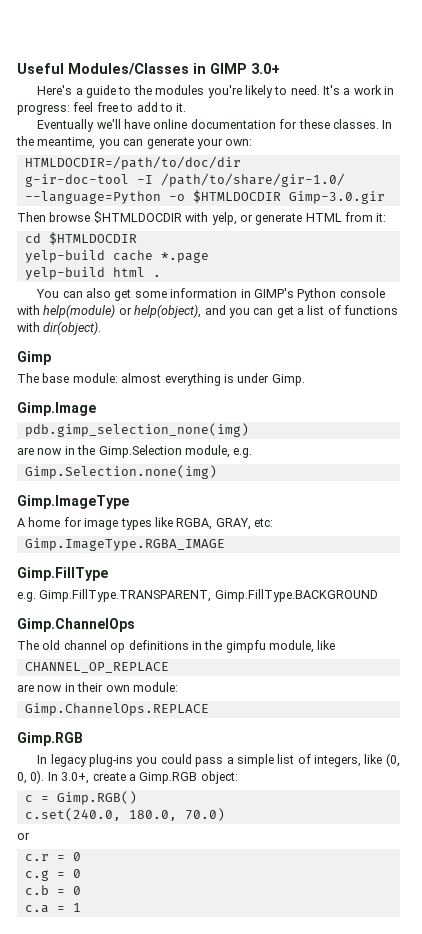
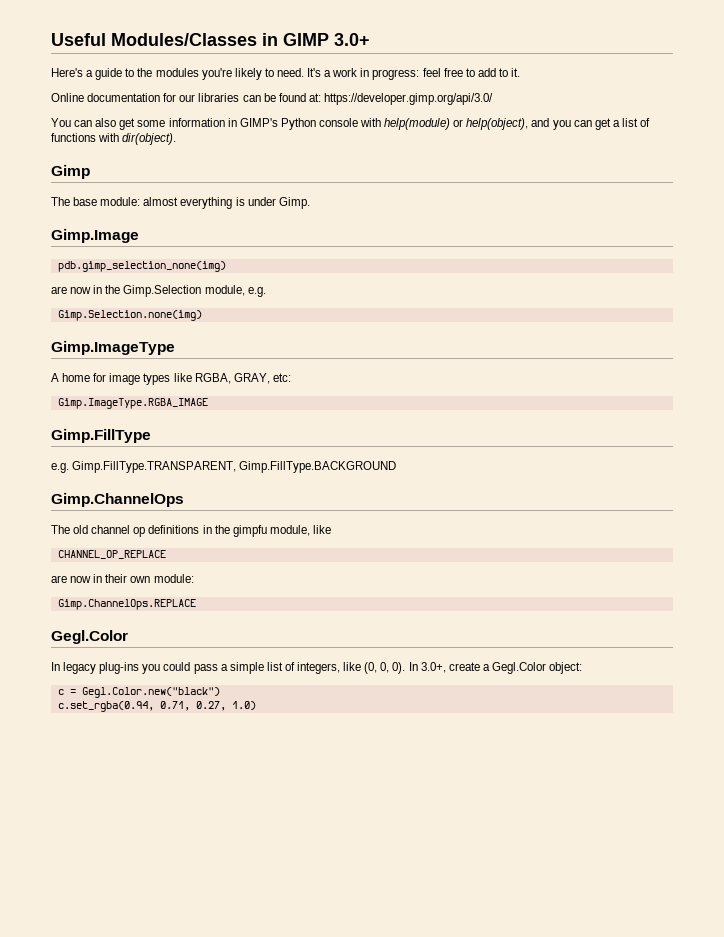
[37,119,393,132] [16,136,253,149] [24,156,241,170] [24,173,345,187] [24,190,385,204] [17,211,387,225] [24,232,137,245] [24,250,209,263] [24,267,161,280] Eventually we'll have online documentation for these classes. In the meantime, you can generate your own: // HTMLDOCDIR=/path/to/doc/dir // g-ir-doc-tool -I /path/to/share/gir-1.0/ --language=Python -o $HTMLDOCDIR Gimp-3.0.gir // Then browse $HTMLDOCDIR with yelp, or generate HTML from it: // cd $HTMLDOCDIR // yelp-build cache *.page // yelp-build html . -> [51,93,493,105] Online documentation for our libraries can be found at: https://developer.gimp.org/api/3.0/
[17,732,83,746] Gimp.RGB -> [51,630,128,644] Gegl.Color
[139,772,198,784] Gimp.RGB -> [491,662,546,674] Gegl.Color
[56,791,137,805] [24,808,225,821] [17,832,30,840] [24,852,81,861] [24,869,81,881] [24,885,81,895] [24,903,81,913] Gimp.RGB() // c.set(240.0, 180.0, 70.0) // or // c.r = 0 // c.g = 0 // c.b = 0 // c.a = 1 -> [81,687,220,698] [57,701,256,712] Gegl.Color.new("black") // c.set_rgba(0.94, 0.71, 0.27, 1.0)

